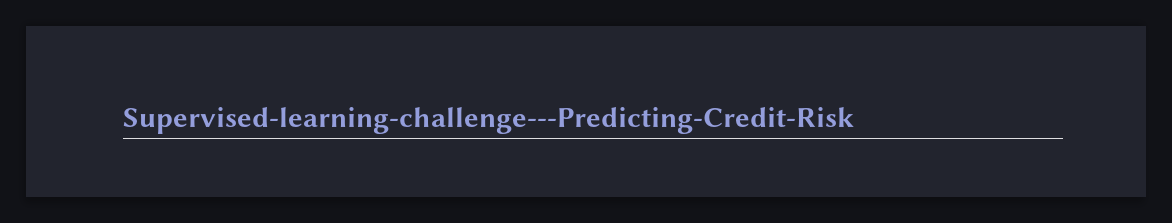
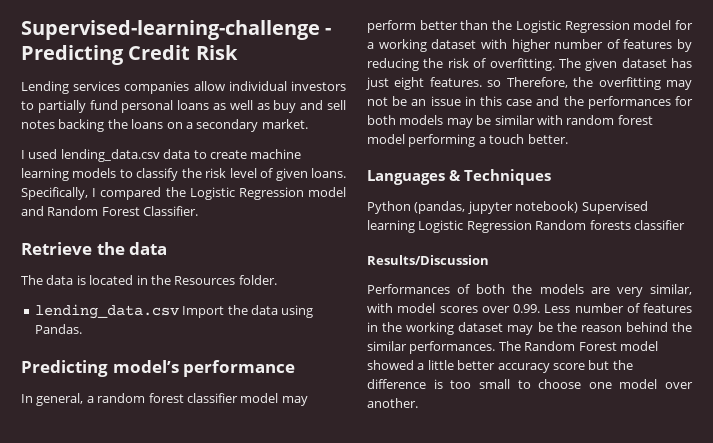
[123,107,854,134] Supervised-learning-challenge---Predicting-Credit-Risk -> [21,20,332,40] [21,45,238,65] [21,81,346,94] [21,100,347,113] [21,119,308,132] [21,149,302,162] [21,168,347,181] [21,187,346,200] [21,206,199,216] [21,242,168,255] [21,275,277,285] [34,304,314,319] [34,324,82,334] [21,360,296,377] [21,393,308,406] [367,20,693,33] [367,39,692,52] [367,58,692,71] [366,77,692,90] [367,96,693,109] [367,115,653,128] [367,134,568,147] [367,169,551,185] [367,201,648,214] [367,220,685,233] [367,255,489,265] [367,284,692,297] [367,303,692,313] [367,322,692,335] [367,341,658,354] [367,360,633,373] [367,379,693,389] [367,398,418,408] Supervised-learning-challenge - Predicting Credit Risk // Lending services companies allow individual investors to partially fund personal loans as well as buy and sell notes backing the loans on a secondary market. // I used lending_data.csv data to create machine learning models to classify the risk level of given loans. Specifically, I compared the Logistic Regression model and Random Forest Classifier. // Retrieve the data // The data is located in the Resources folder. // lending_data.csv Import the data using Pandas. // Predicting model’s performance // In general, a random forest classifier model may perform better than the Logistic Regression model for a working dataset with higher number of features by reducing the risk of overfitting. The given dataset has just eight features. so Therefore, the overfitting may not be an issue in this case and the performances for both models may be similar with random forest model performing a touch better. // Languages & Techniques // Python (pandas, jupyter notebook) Supervised learning Logistic Regression Random forests classifier // Results/Discussion // Performances of both the models are very similar, with model scores over 0.99. Less number of features in the working dataset may be the reason behind the similar performances. The Random Forest model showed a little better accuracy score but the difference is too small to choose one model over another.

